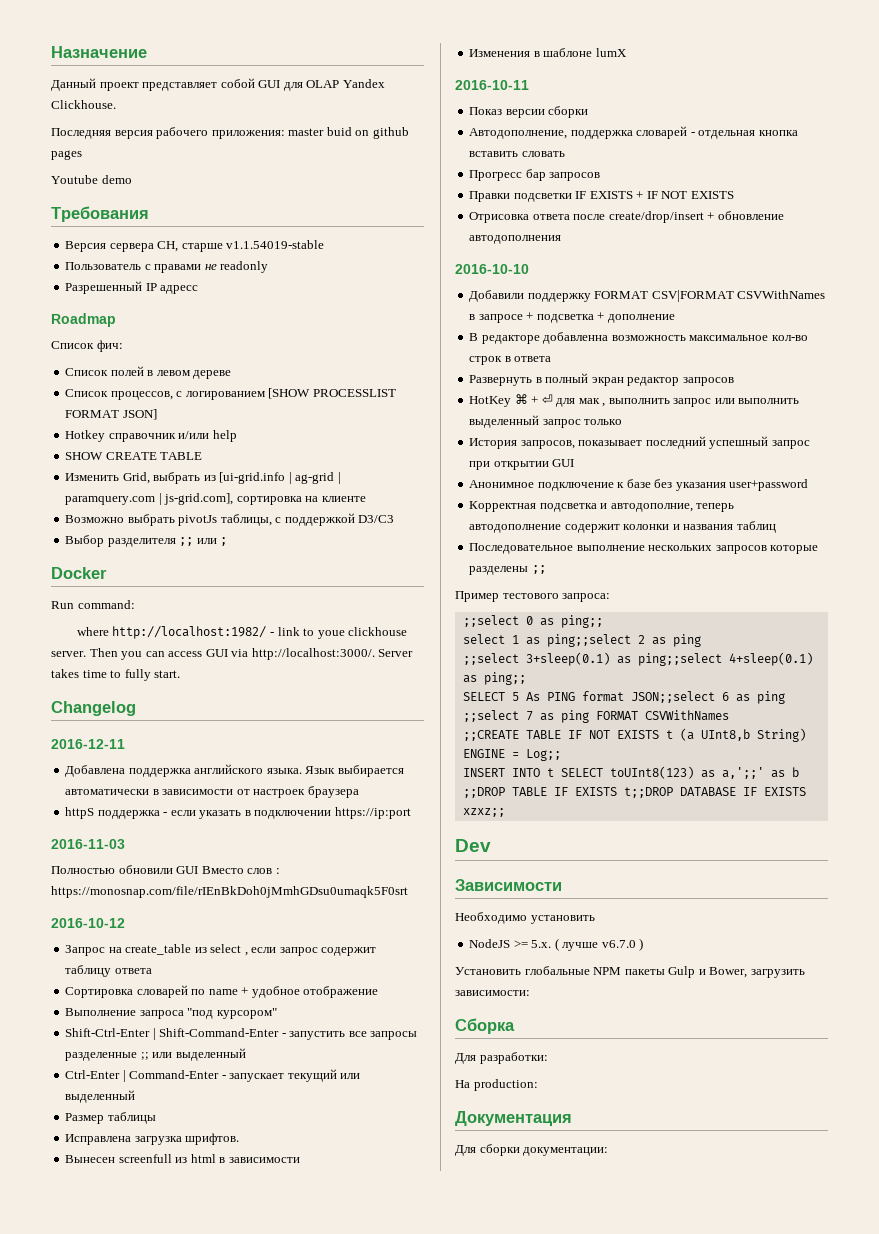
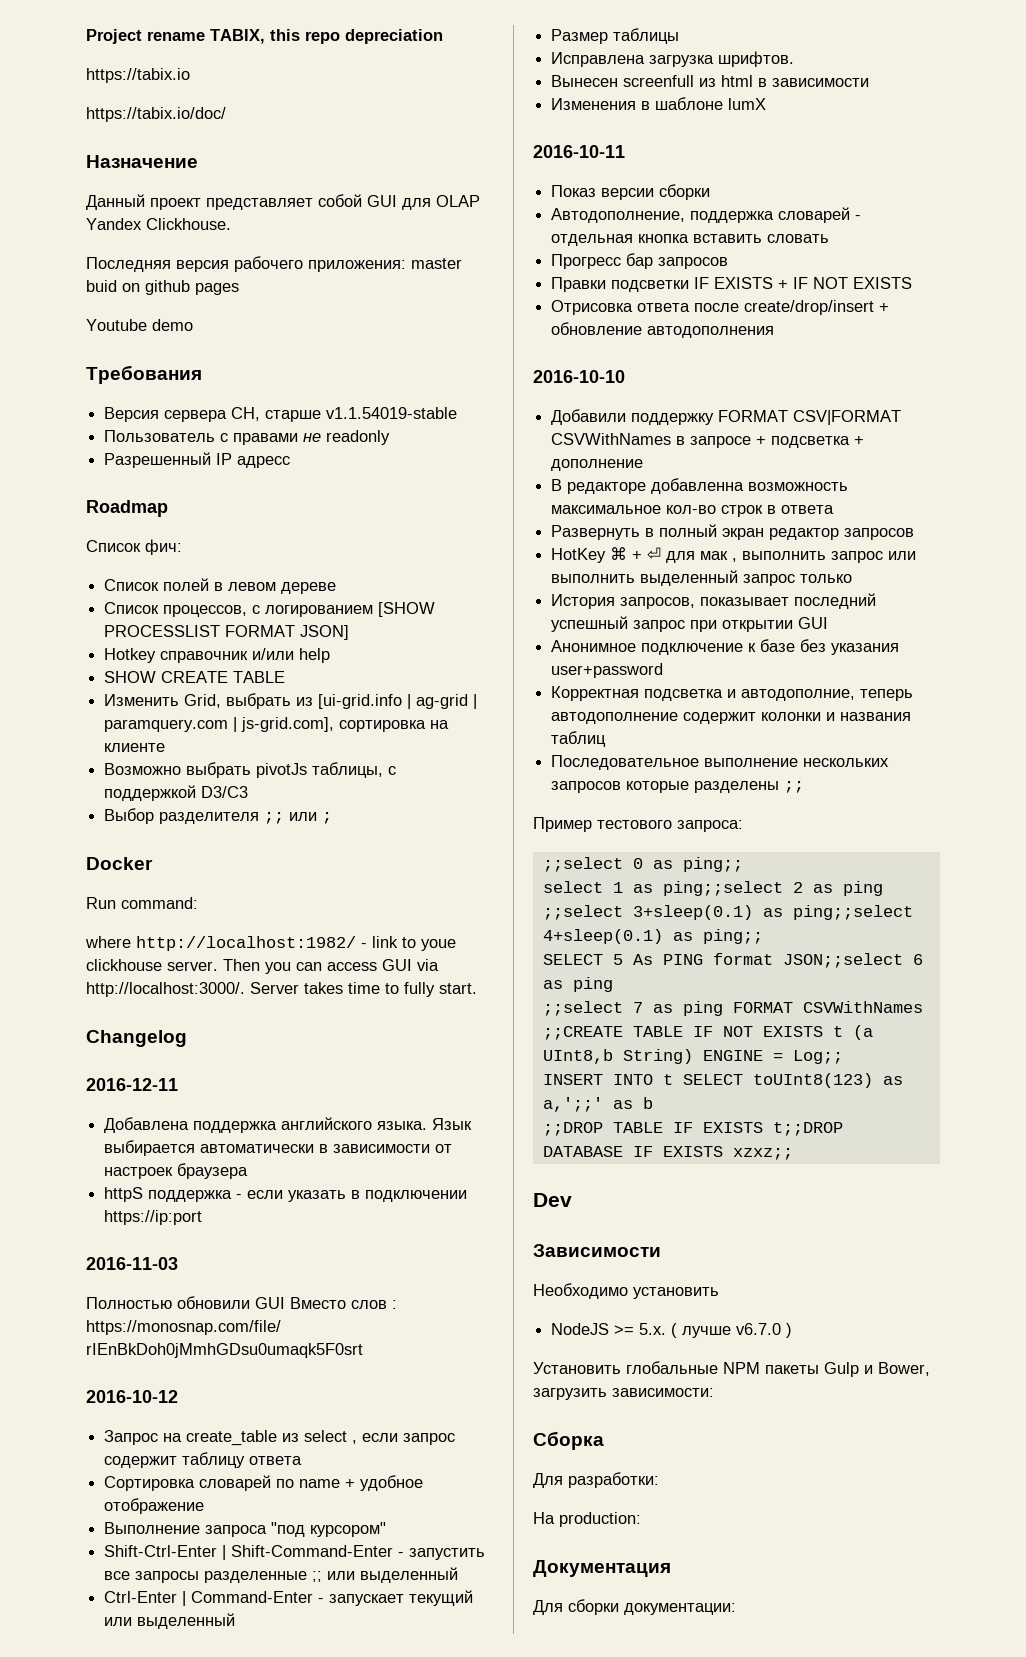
(51, 52) none -> [86,29,443,44] [86,68,190,83] [86,107,226,122] Project rename TABIX, this repo depreciation // https://tabix.io // https://tabix.io/doc/ //

